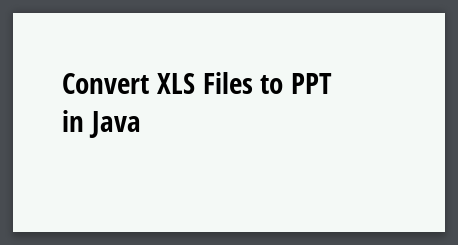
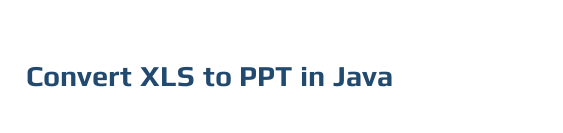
[202,72,253,94] Files -> (195, 76) none

